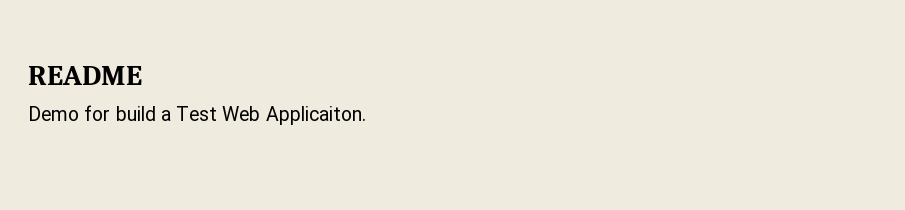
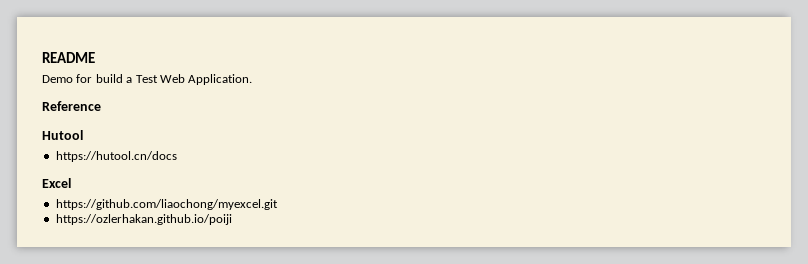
[265,106,366,125] Applicaiton. -> [188,74,253,85] [42,101,101,111] [42,130,83,140] [55,151,177,162] [42,178,71,188] [55,199,278,210] [55,214,232,225] Application. // Reference // Hutool // https://hutool.cn/docs // Excel // https://github.com/liaochong/myexcel.git // https://ozlerhakan.github.io/poiji

